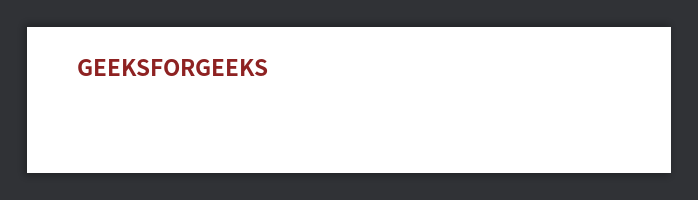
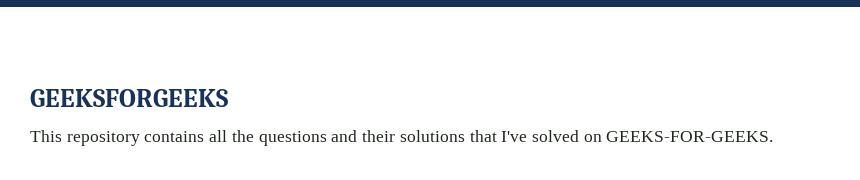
(268, 67) none -> [30,130,774,146] // This repository contains all the questions and their solutions that I've solved on GEEKS-FOR-GEEKS.

